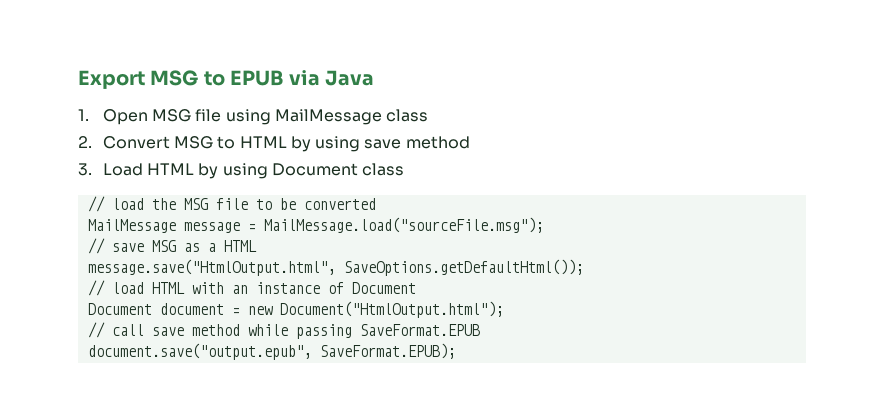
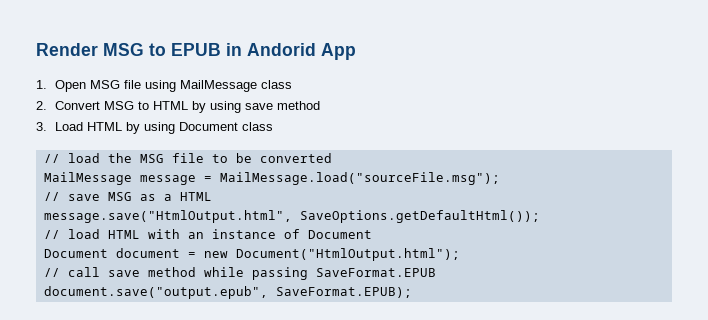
[78,70,145,89] Export -> [36,43,98,56] Render
[289,70,375,86] via Java -> [226,43,356,60] in Andorid App

